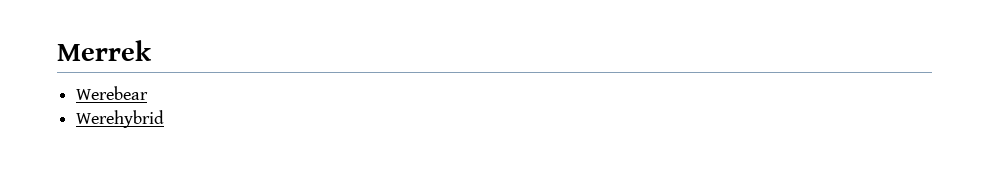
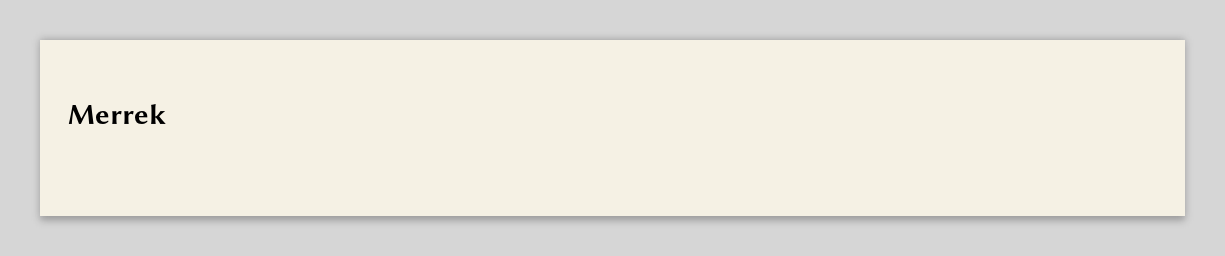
[76,86,149,100] [76,110,165,128] // Werebear // Werehybrid -> (166, 114) none

